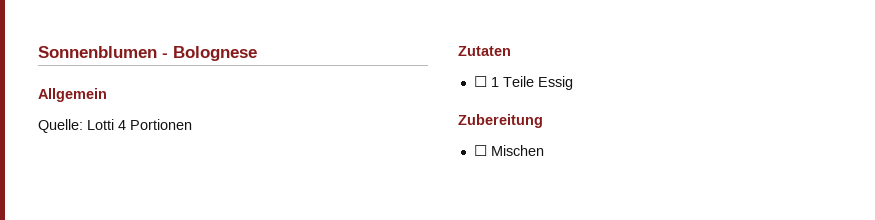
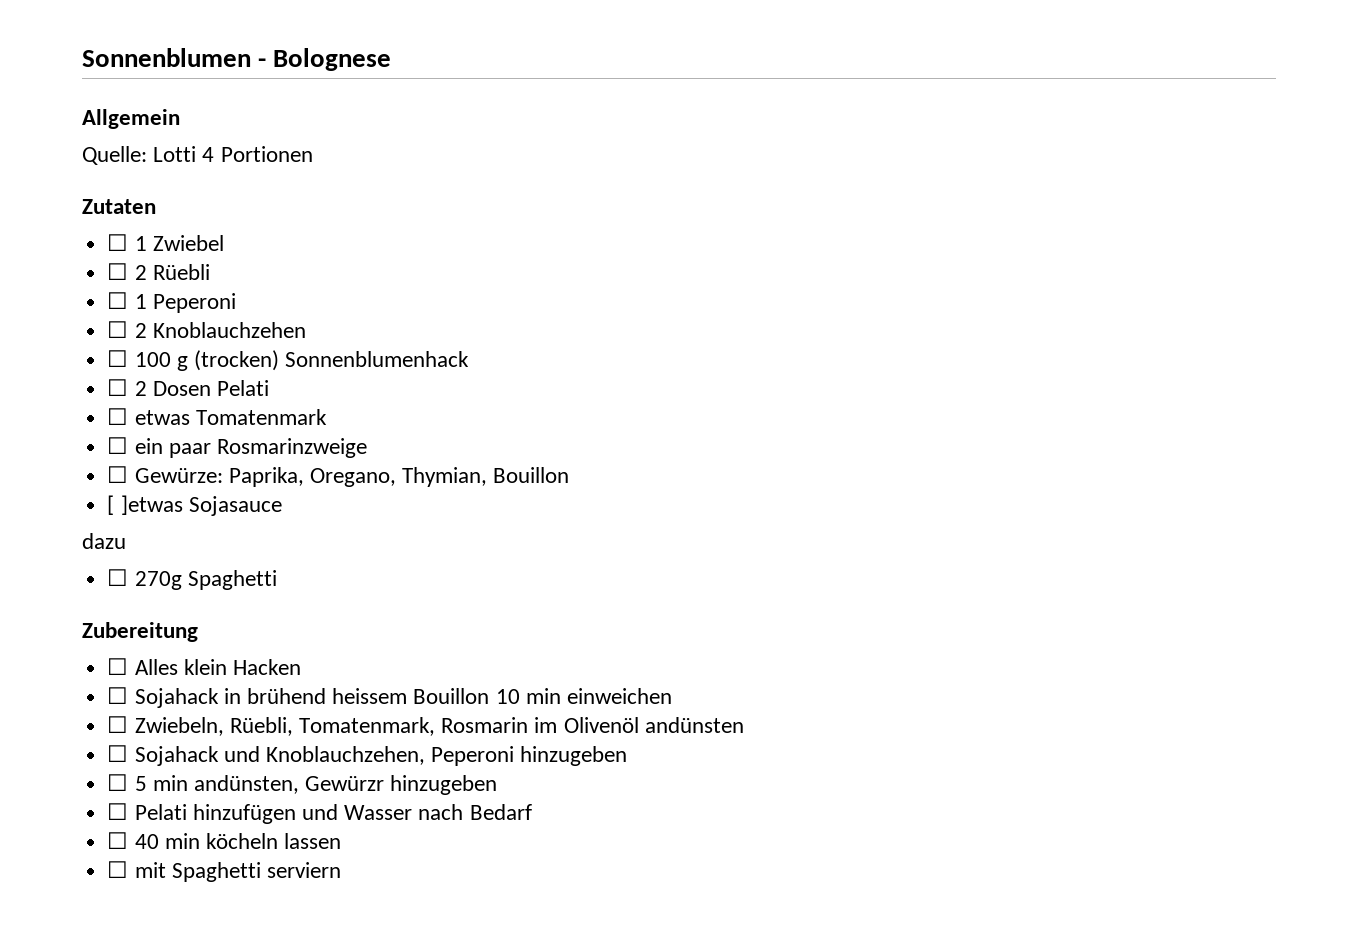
[502,76,573,90] [458,114,543,128] [473,145,544,156] Teile Essig // Zubereitung // ☐ Mischen -> [152,235,224,251] [107,263,210,280] [107,292,236,313] [107,321,306,338] [107,350,470,371] [107,379,269,396] [107,408,327,425] [107,437,367,458] [107,466,570,487] [107,495,282,516] [82,533,126,549] [107,569,277,590] [82,622,198,642] [107,658,301,675] [107,687,672,708] [107,716,744,736] [107,745,628,766] [107,774,498,795] [107,803,532,824] [107,832,342,849] [107,861,341,882] Zwiebel // ☐ 2 Rüebli // ☐ 1 Peperoni // ☐ 2 Knoblauchzehen // ☐ 100 g (trocken) Sonnenblumenhack // ☐ 2 Dosen Pelati // ☐ etwas Tomatenmark // ☐ ein paar Rosmarinzweige // ☐ Gewürze: Paprika, Oregano, Thymian, Bouillon // [ ]etwas Sojasauce // dazu // ☐ 270g Spaghetti // Zubereitung // ☐ Alles klein Hacken // ☐ Sojahack in brühend heissem Bouillon 10 min einweichen // ☐ Zwiebeln, Rüebli, Tomatenmark, Rosmarin im Olivenöl andünsten // ☐ Sojahack und Knoblauchzehen, Peperoni hinzugeben // ☐ 5 min andünsten, Gewürzr hinzugeben // ☐ Pelati hinzufügen und Wasser nach Bedarf // ☐ 40 min köcheln lassen // ☐ mit Spaghetti serviern

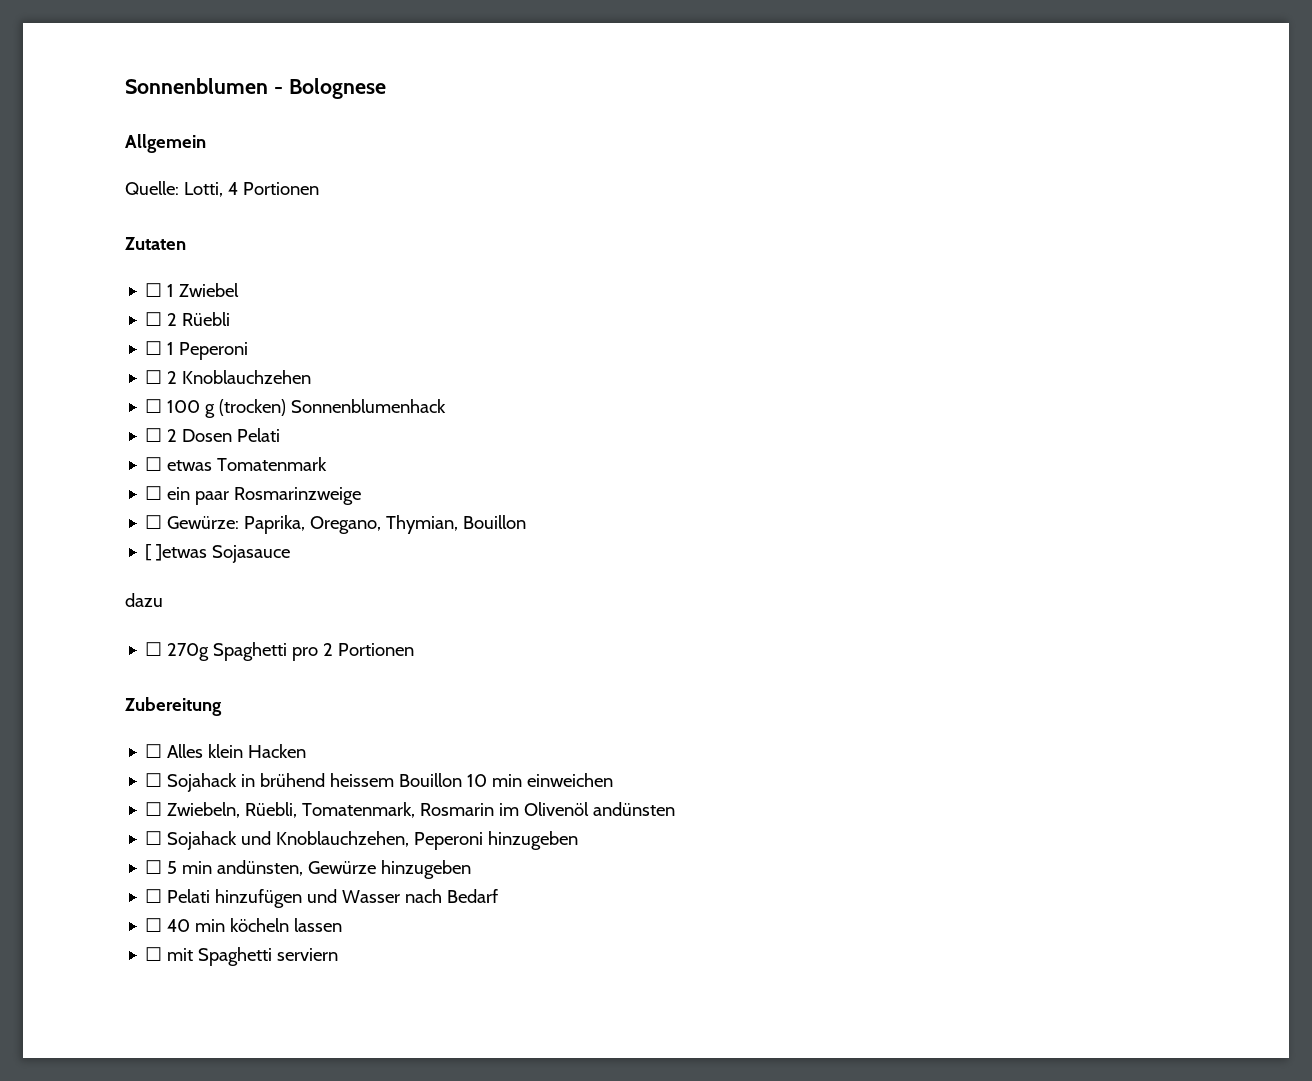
[153,146,197,162] Lotti -> [183,182,223,197] Lotti,
(277, 580) none -> [292,643,415,661] pro 2 Portionen
[305,776,385,791] Gewürzr -> [308,861,377,874] Gewürze

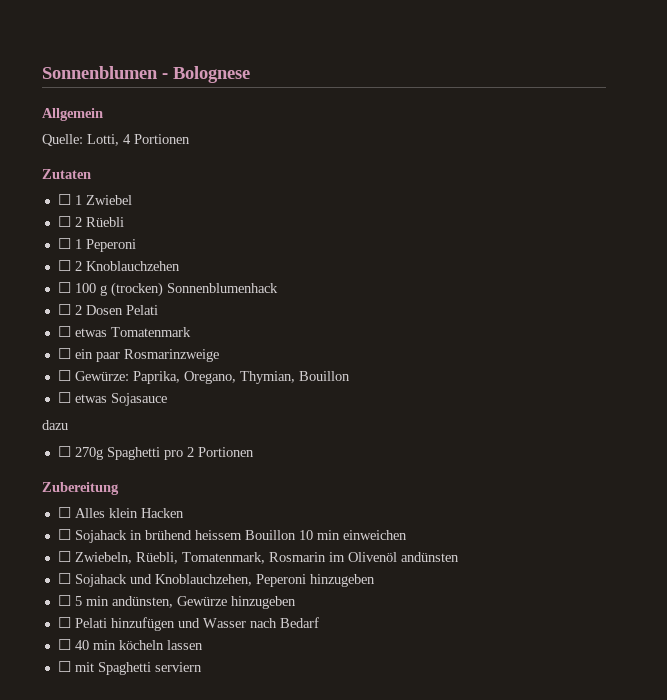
[145,544,208,561] [ ]etwas -> [57,392,107,403] ☐ etwas

